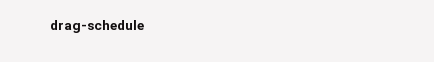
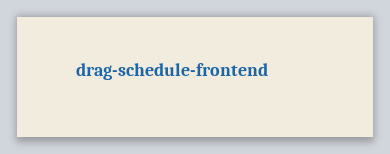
[50,20,144,33] drag-schedule -> [76,63,268,80] drag-schedule-frontend

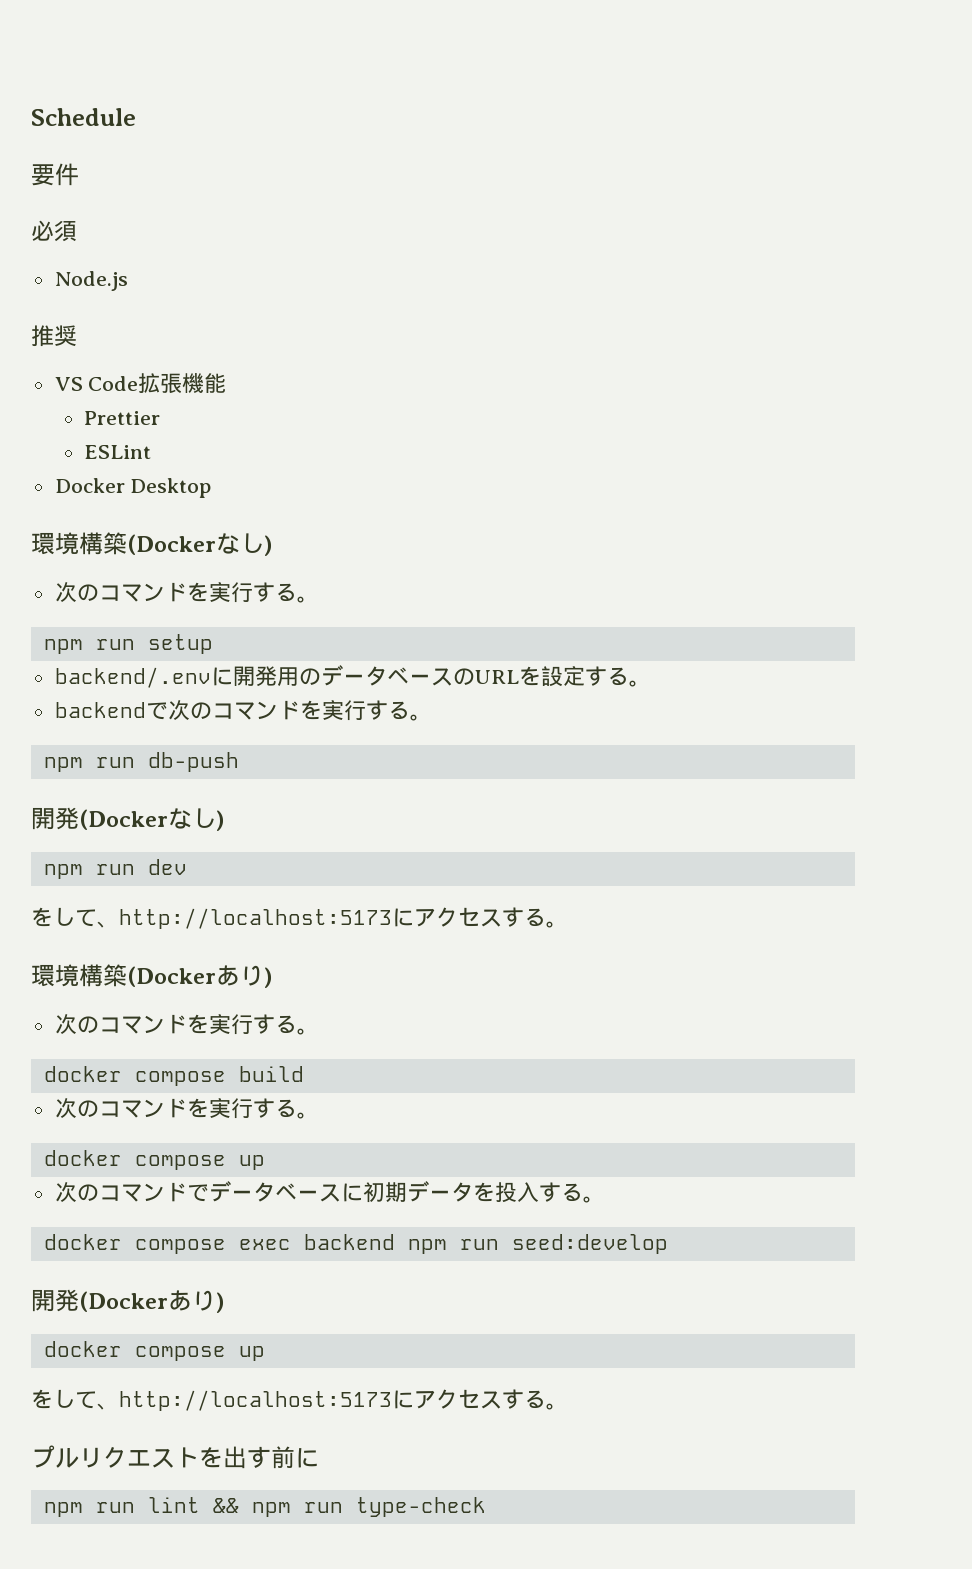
[76,63,268,80] drag-schedule-frontend -> [31,108,136,126] [31,163,79,186] [31,220,77,242] [54,271,128,291] [31,325,77,347] [54,373,227,394] [84,411,161,425] [84,445,152,459] [54,478,213,498] [31,532,272,556] [54,582,319,603] [43,634,213,654] [54,665,651,688] [54,700,432,721] [43,752,239,772] [31,807,224,831] [43,859,187,879] [31,907,568,929] [31,964,272,988] [54,1014,319,1035] [43,1066,304,1086] [54,1098,319,1119] [43,1150,265,1170] [54,1181,605,1203] [43,1234,668,1254] [31,1289,224,1313] [43,1341,265,1361] [31,1389,568,1411] [31,1445,319,1469] [43,1497,486,1517] Schedule // 要件 // 必須 // Node.js // 推奨 // VS Code拡張機能 // Prettier // ESLint // Docker Desktop // 環境構築(Dockerなし) // 次のコマンドを実行する。 // npm run setup // backend/.envに開発用のデータベースのURLを設定する。 // backendで次のコマンドを実行する。 // npm run db-push // 開発(Dockerなし) // npm run dev // をして、http://localhost:5173にアクセスする。 // 環境構築(Dockerあり) // 次のコマンドを実行する。 // docker compose build // 次のコマンドを実行する。 // docker compose up // 次のコマンドでデータベースに初期データを投入する。 // docker compose exec backend npm run seed:develop // 開発(Dockerあり) // docker compose up // をして、http://localhost:5173にアクセスする。 // プルリクエストを出す前に // npm run lint && npm run type-check

